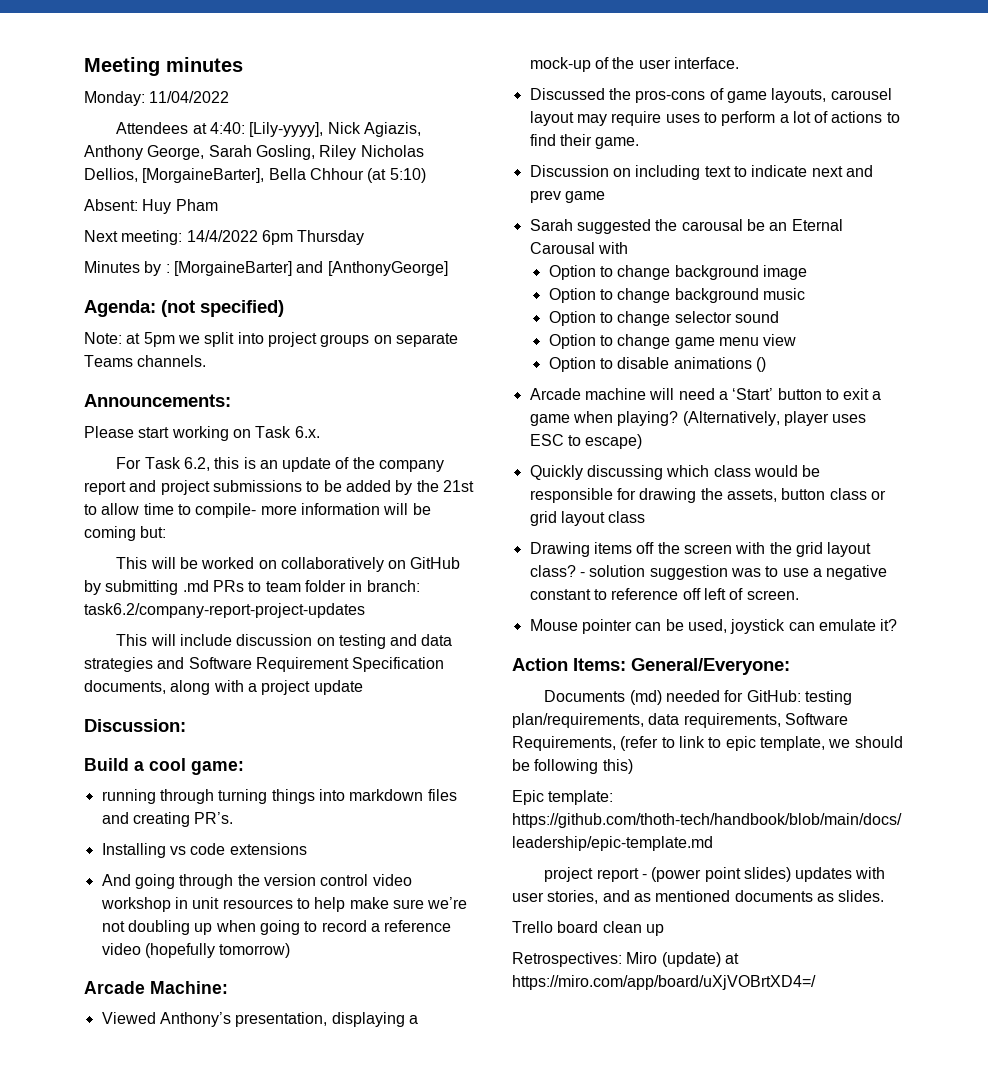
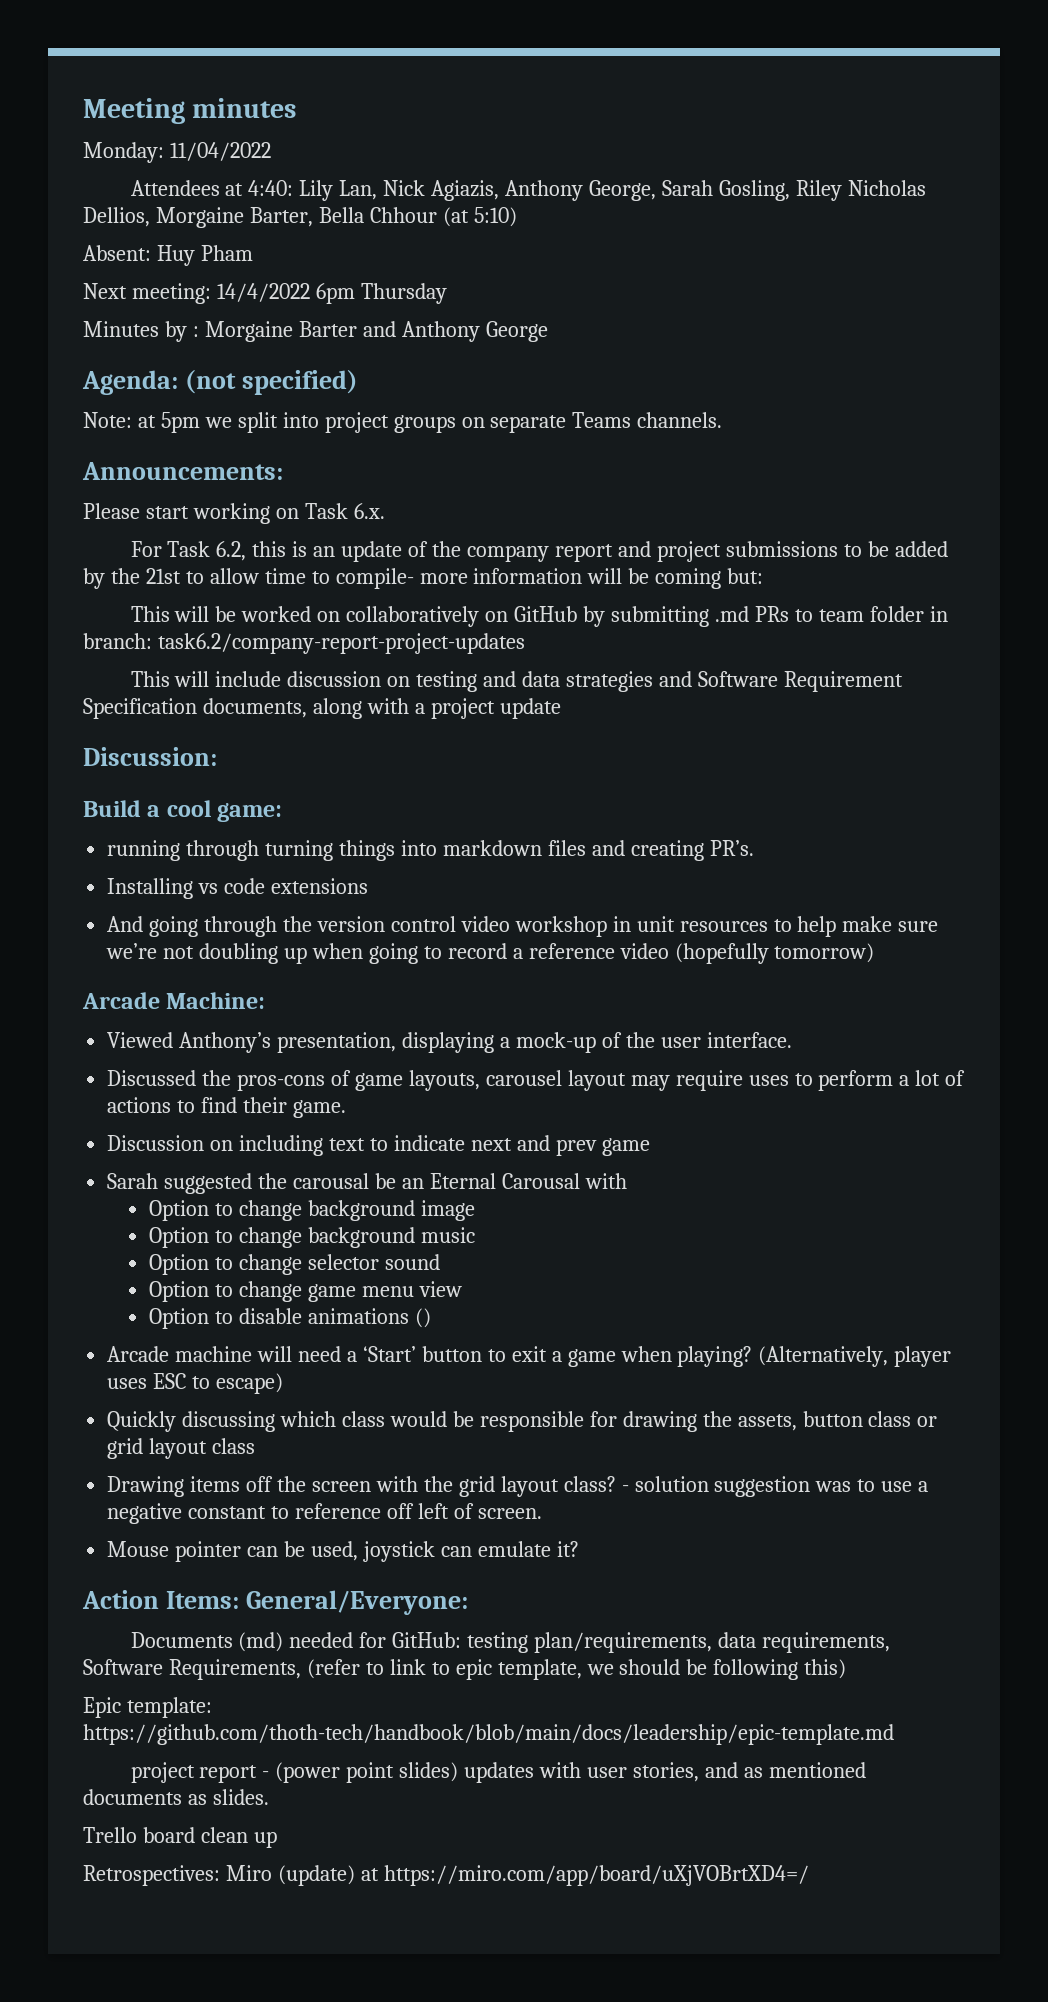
[249,122,324,137] [Lily-yyyy], -> [299,180,378,201] Lily Lan,
[142,168,265,183] [MorgaineBarter], -> [155,207,313,228] Morgaine Barter,
[173,261,448,276] [MorgaineBarter] and [AnthonyGeorge] -> [204,321,548,342] Morgaine Barter and Anthony George

